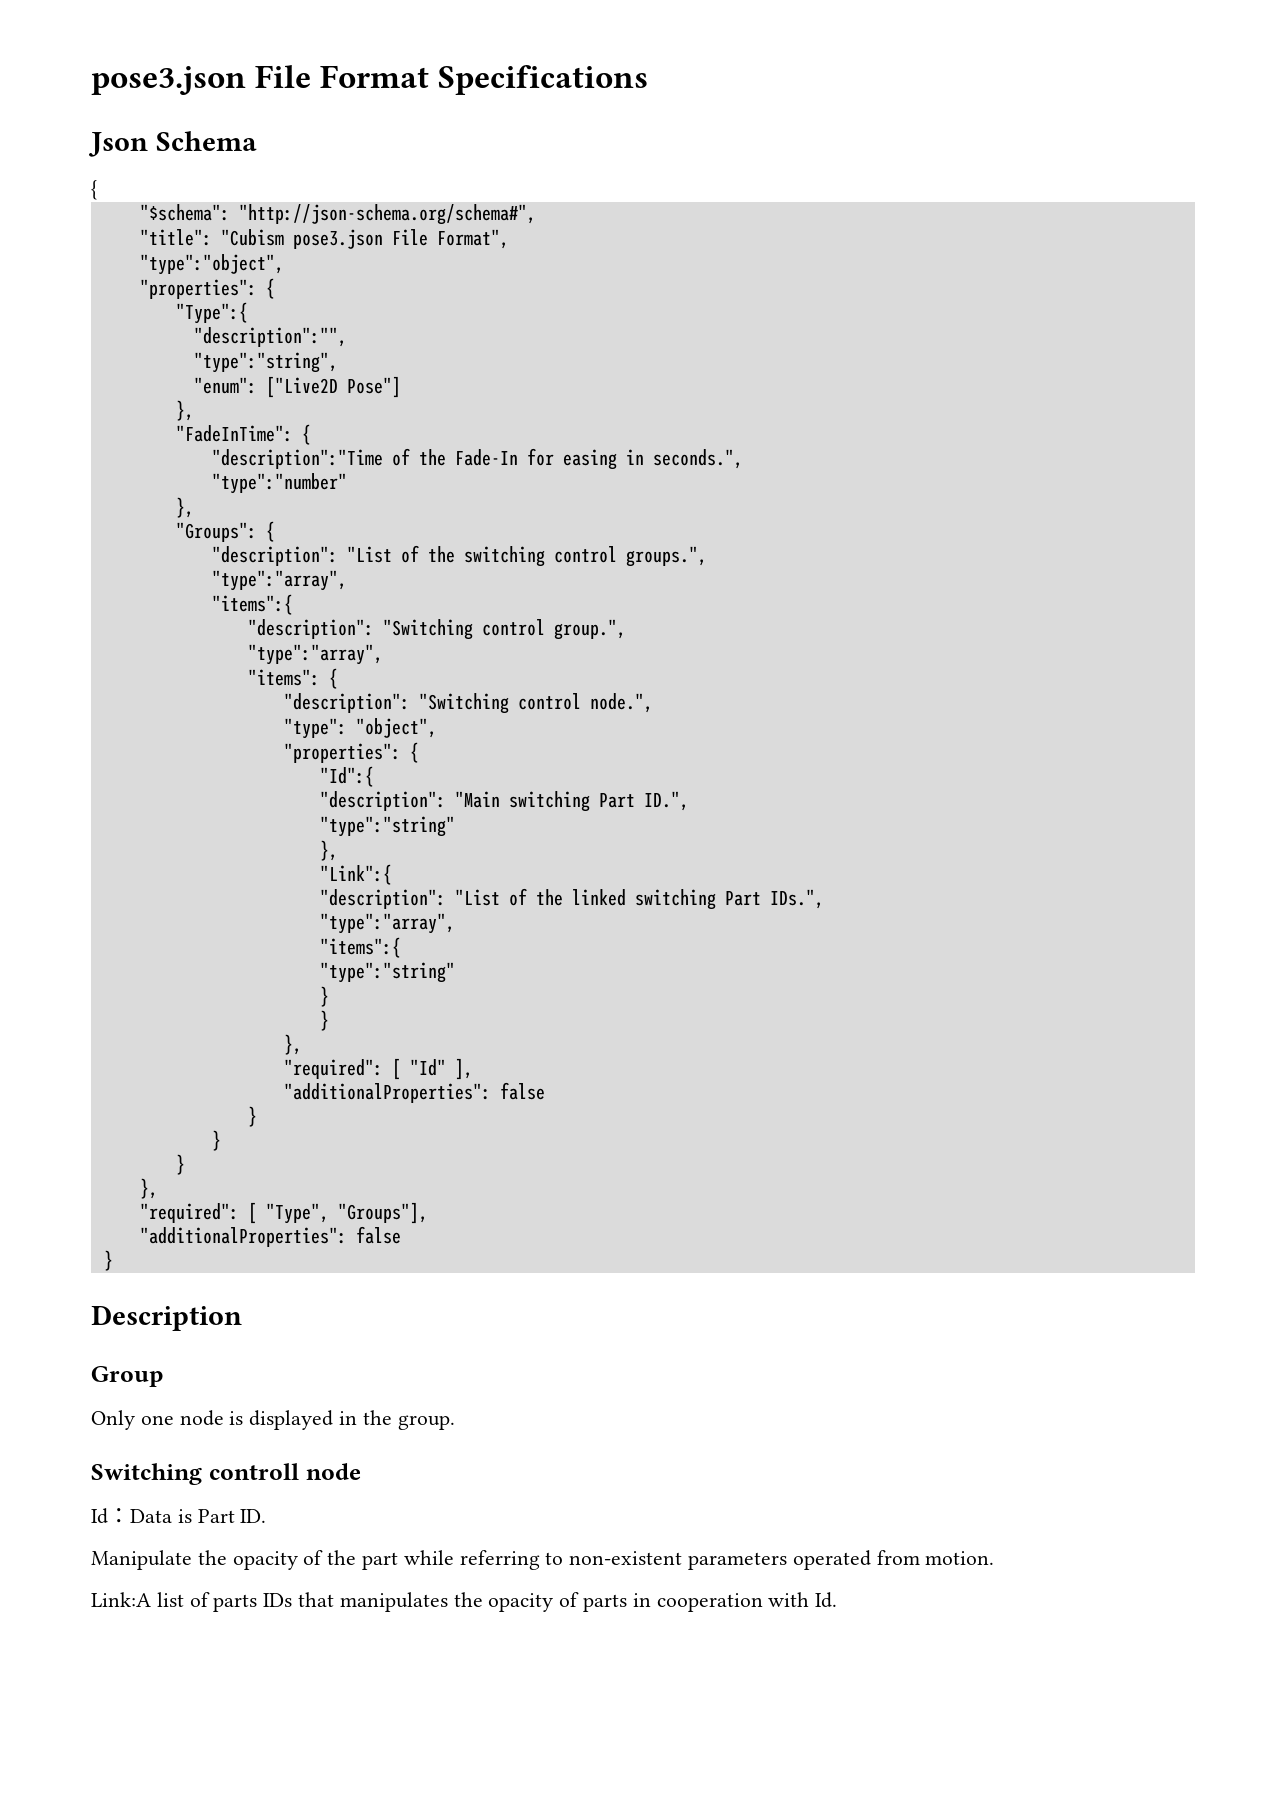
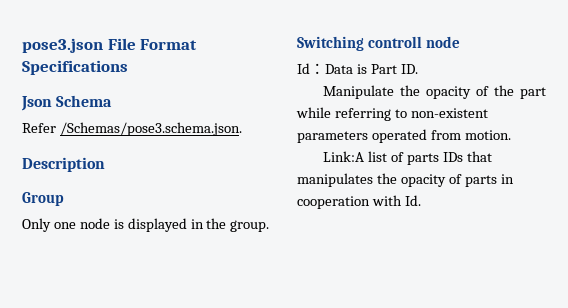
[91,180,97,200] [139,204,536,225] [139,229,509,249] [139,254,284,275] [139,278,275,299] [175,302,248,324] [193,327,347,347] [193,352,338,373] [193,376,401,398] [175,400,194,421] [175,424,311,445] [211,448,743,470] [211,473,347,494] [175,497,194,518] [175,521,275,542] [211,545,707,567] [211,570,347,591] [211,594,293,615] [247,619,626,640] [247,644,383,665] [247,668,338,689] [283,693,653,714] [283,718,437,739] [283,742,419,763] [319,766,374,787] [319,791,689,812] [319,816,455,837] [319,840,338,861] [319,864,392,885] [319,888,824,910] [319,913,455,934] [319,937,401,958] [319,962,455,983] [319,986,329,1007] [319,1010,329,1031] [283,1034,302,1055] [283,1058,473,1080] [283,1082,545,1103] [247,1106,257,1127] [211,1130,221,1151] [175,1154,185,1175] [139,1178,158,1199] [139,1202,428,1224] [139,1226,401,1247] [103,1250,113,1271] { // "$schema": "http://json-schema.org/schema#", // "title": "Cubism pose3.json File Format", // "type":"object", // "properties": { // "Type":{ // "description":"", // "type":"string", // "enum": ["Live2D Pose"] // }, // "FadeInTime": { // "description":"Time of the Fade-In for easing in seconds.", // "type":"number" // }, // "Groups": { // "description": "List of the switching control groups.", // "type":"array", // "items":{ // "description": "Switching control group.", // "type":"array", // "items": { // "description": "Switching control node.", // "type": "object", // "properties": { // "Id":{ // "description": "Main switching Part ID.", // "type":"string" // }, // "Link":{ // "description": "List of the linked switching Part IDs.", // "type":"array", // "items":{ // "type":"string" // } // } // }, // "required": [ "Id" ], // "additionalProperties": false // } // } // } // }, // "required": [ "Type", "Groups"], // "additionalProperties": false // } -> [22,122,242,136] Refer /Schemas/pose3.schema.json.

